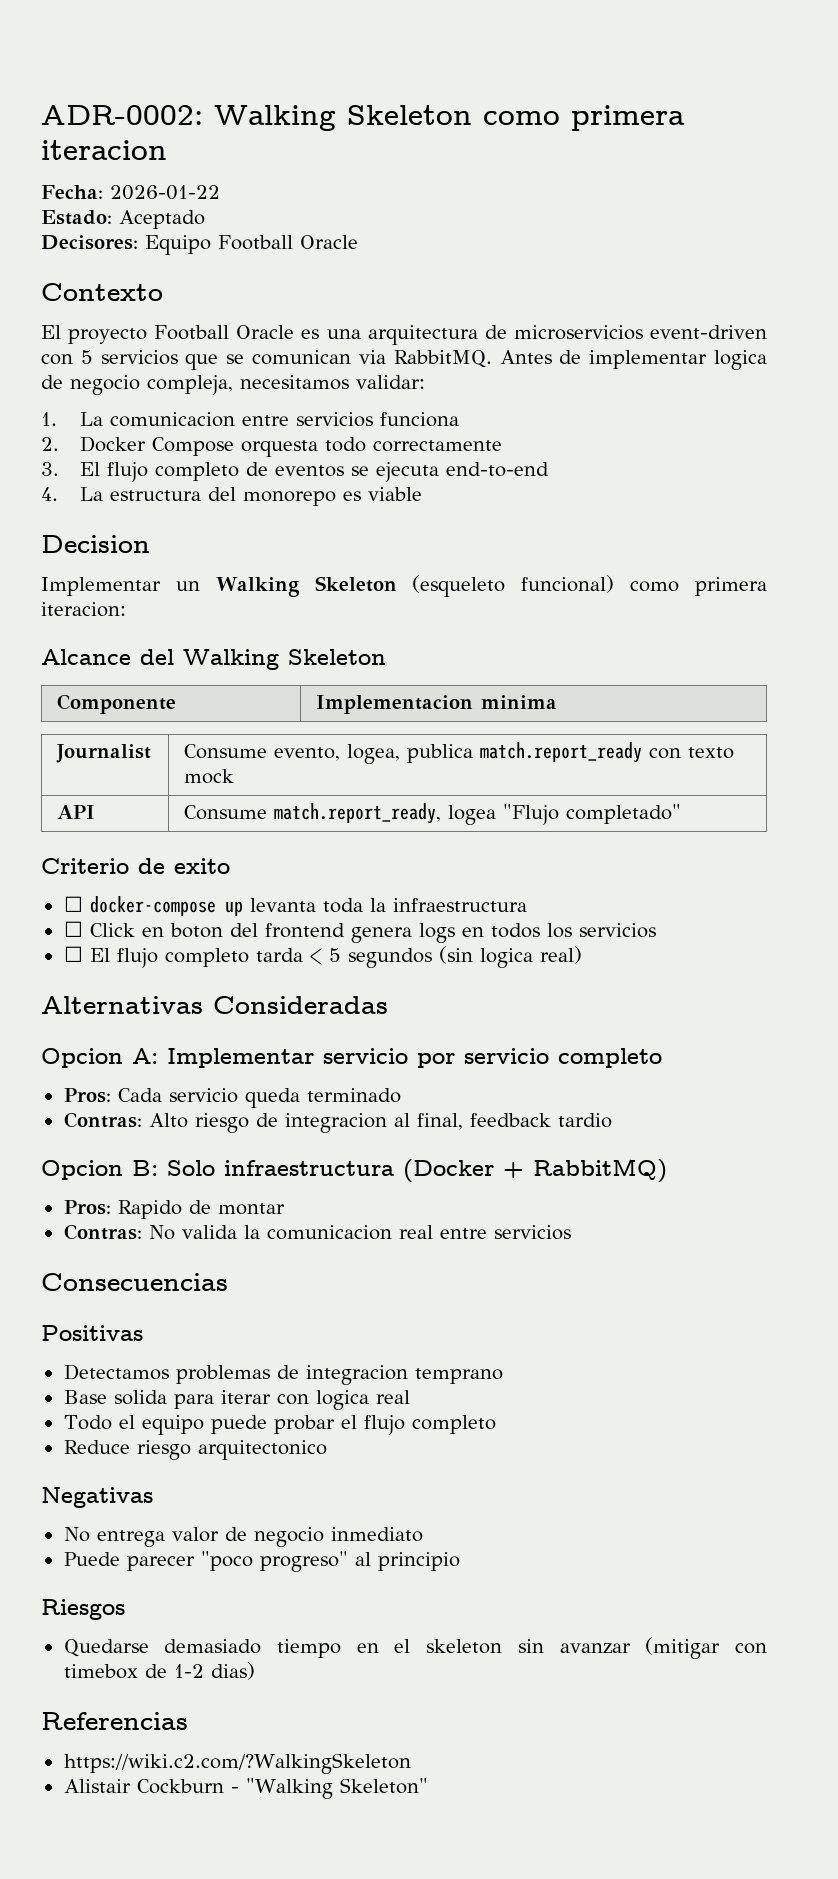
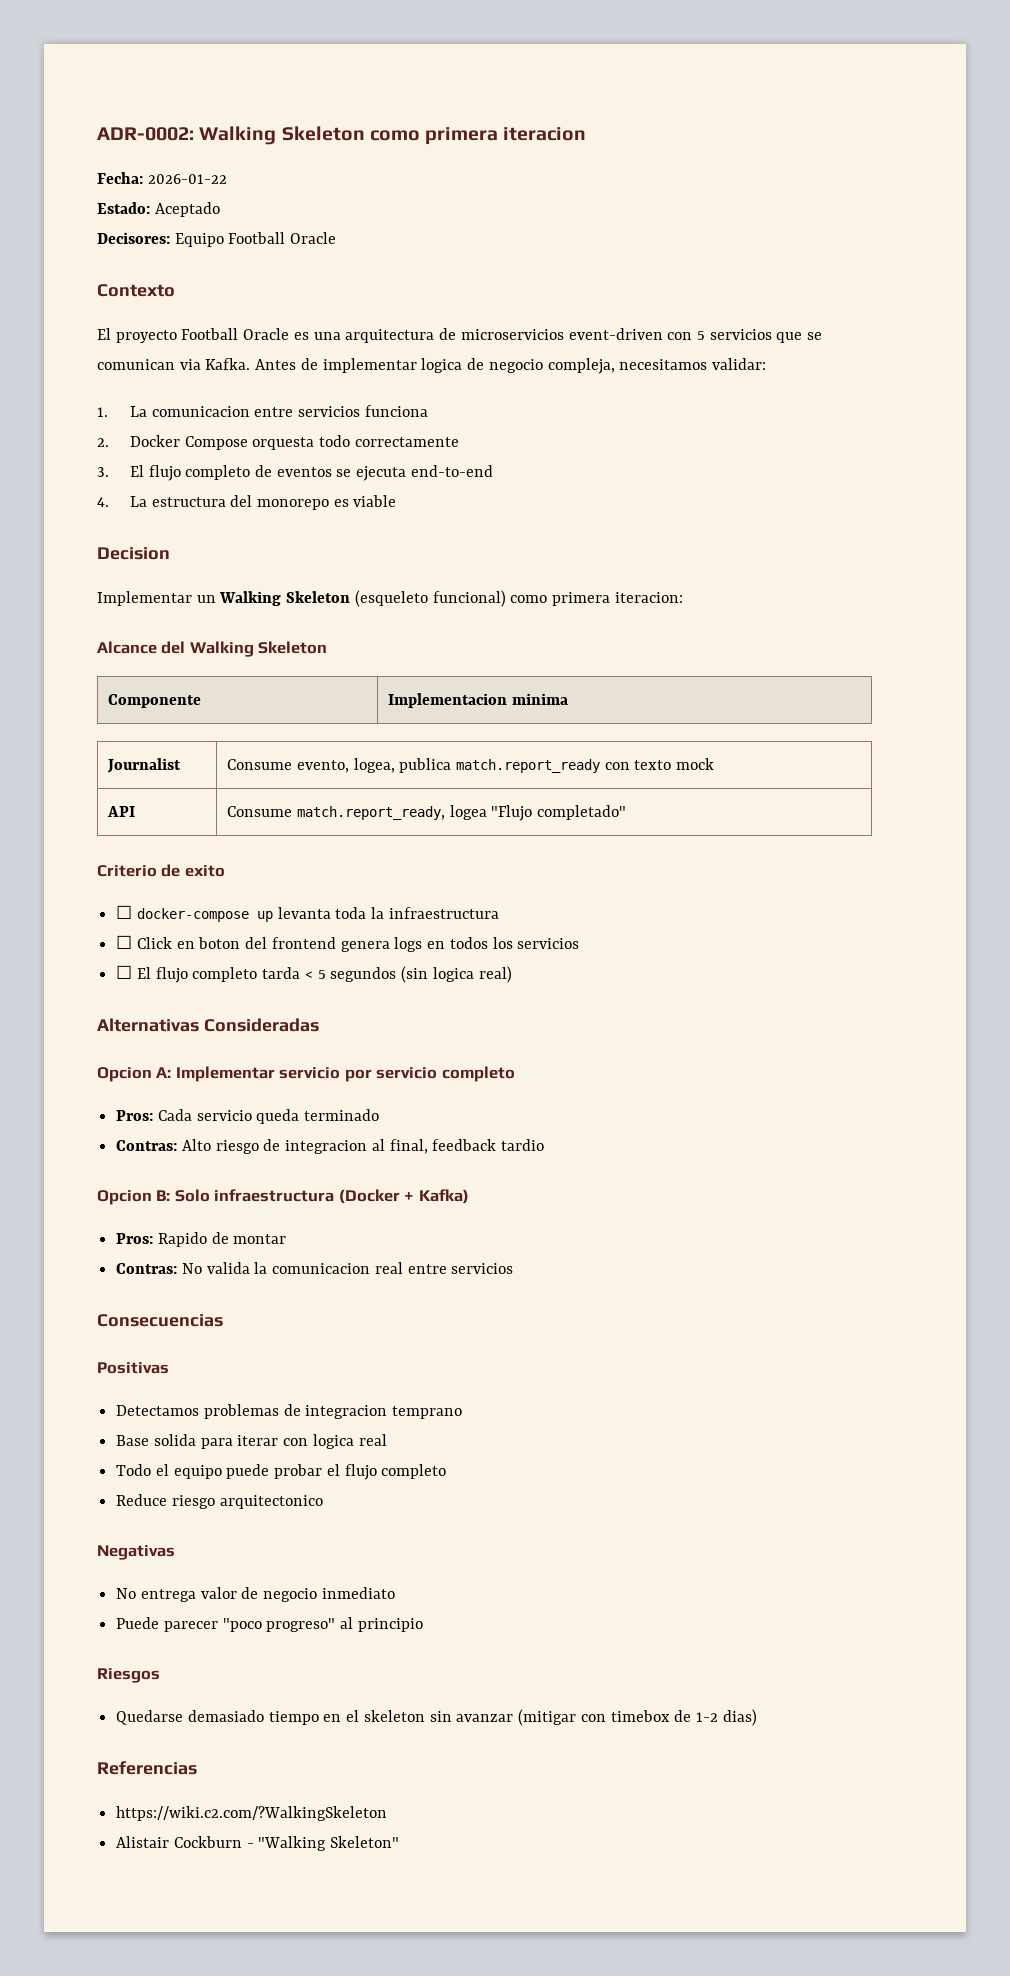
[393,350,492,368] RabbitMQ. -> [205,358,251,370] Kafka.
[533,1159,667,1183] RabbitMQ) -> [418,1189,469,1204] Kafka)

